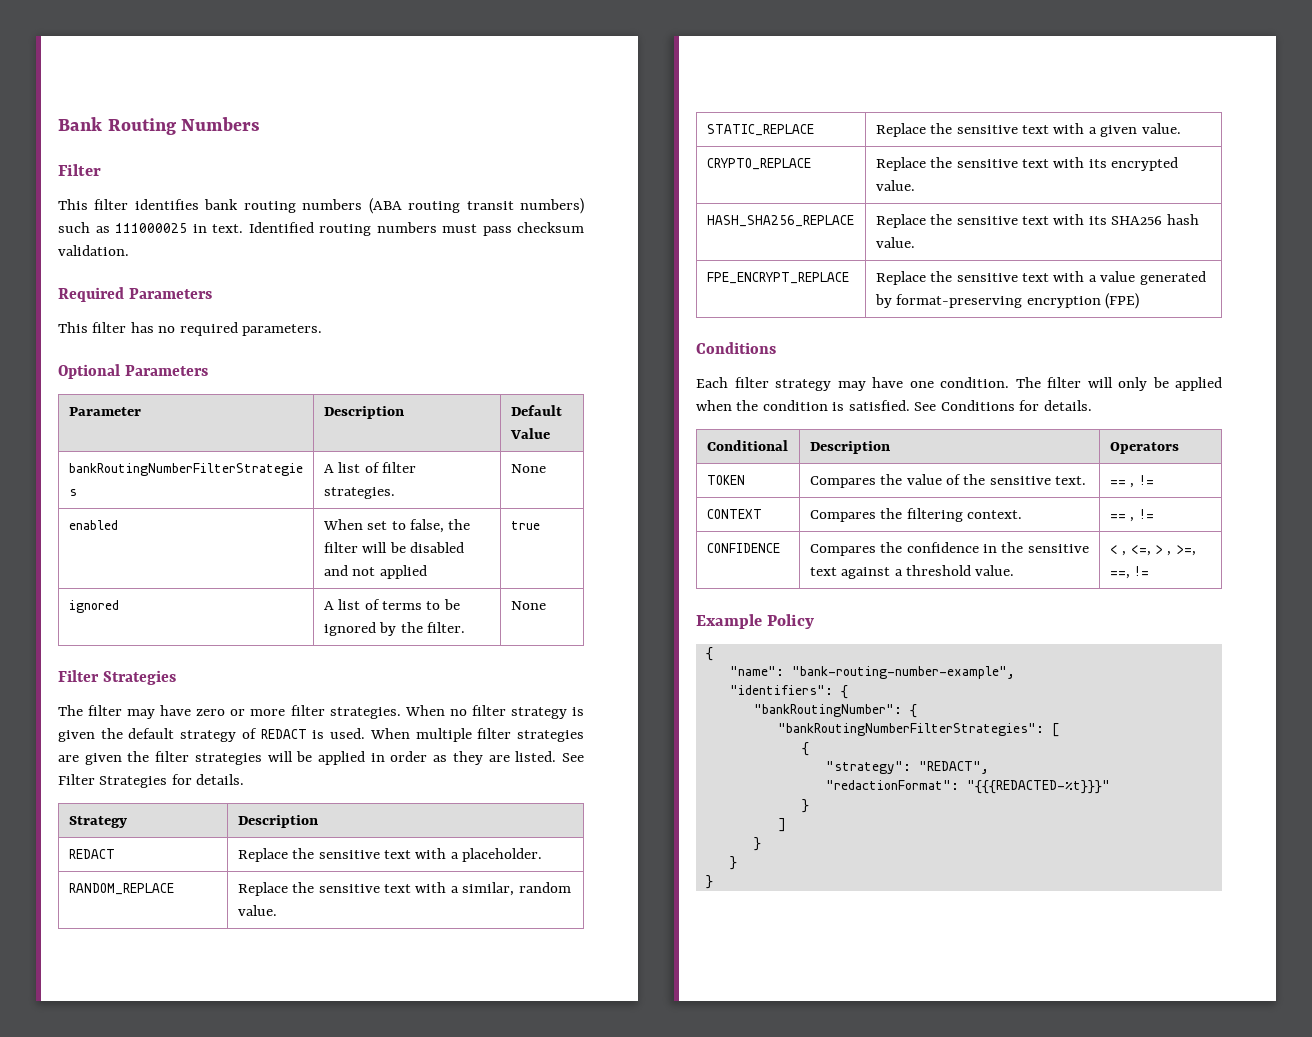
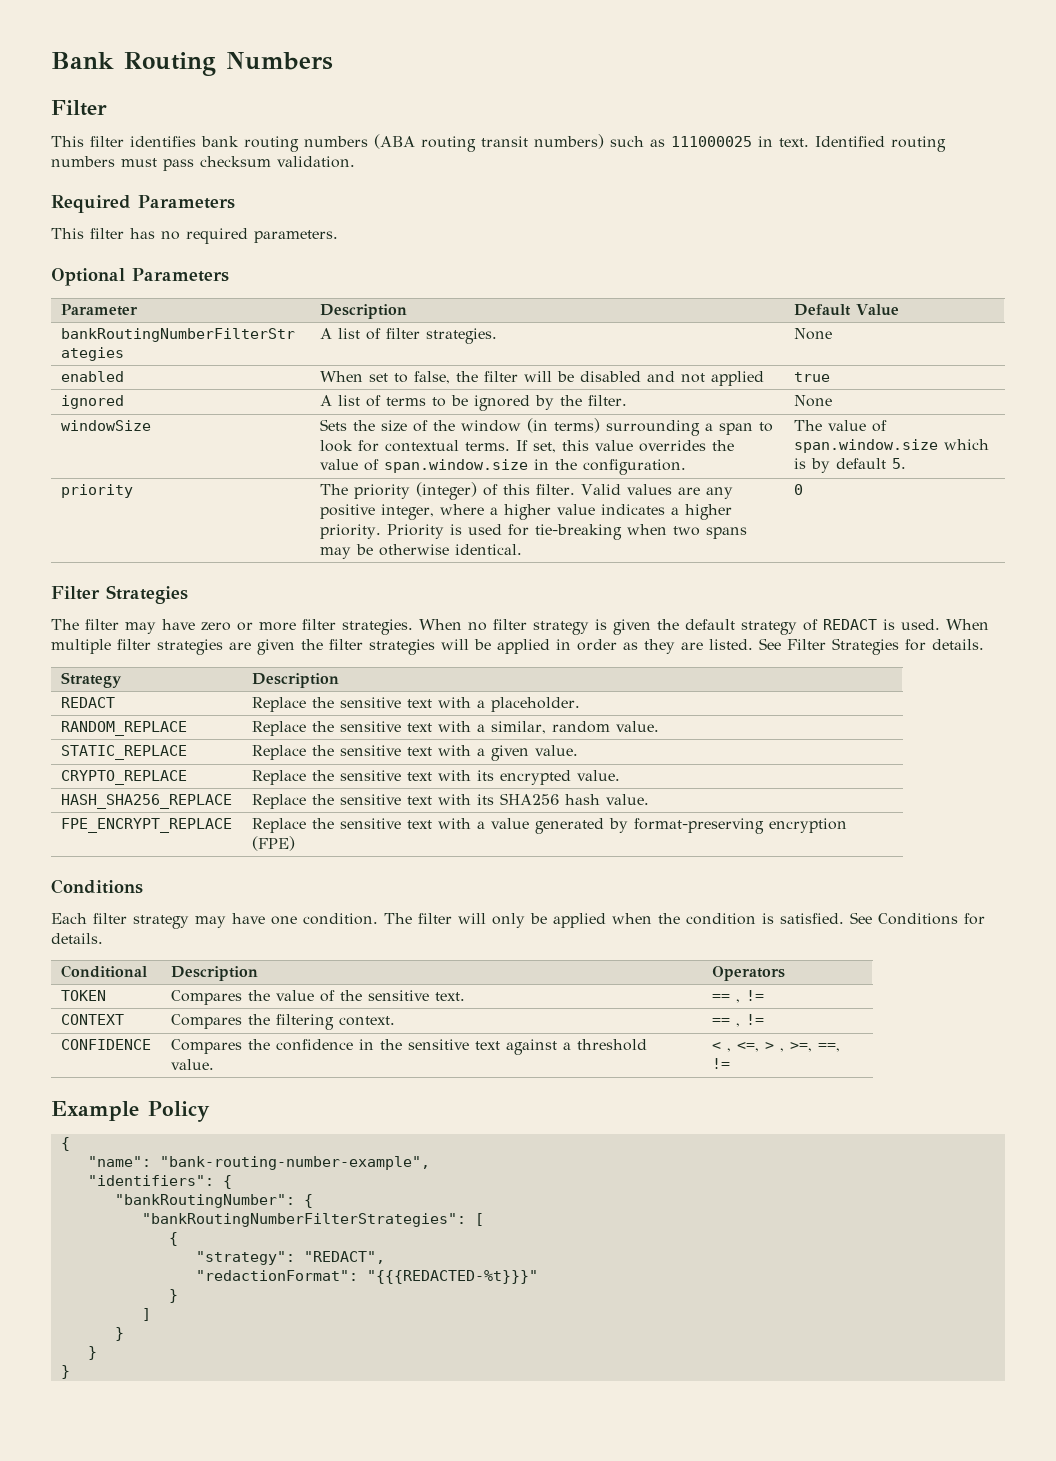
(546, 605) none -> [60,420,151,431] [319,418,773,436] [319,440,734,453] [319,459,686,475] [793,420,887,432] [793,439,989,453] [793,458,906,473] [60,484,133,498] [319,482,733,500] [319,504,732,520] [319,524,747,540] [319,544,522,559] [793,484,803,495] // windowSize | Sets the size of the window (in terms) surrounding a span to look for contextual terms. If set, this value overrides the value of span.window.size in the configuration. | The value of span.window.size which is by default 5. // priority | The priority (integer) of this filter. Valid values are any positive integer, where a higher value indicates a higher priority. Priority is used for tie-breaking when two spans may be otherwise identical. | 0

